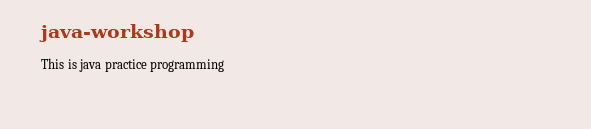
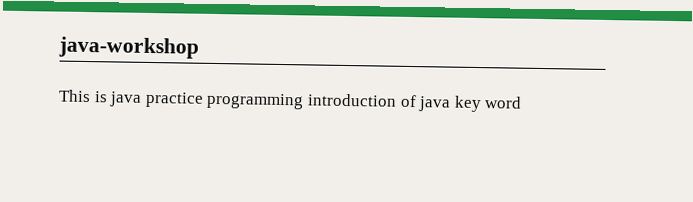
(225, 65) none -> [306,93,523,113] introduction of java key word

